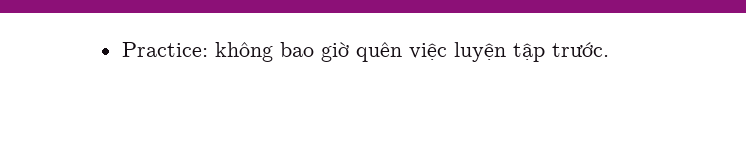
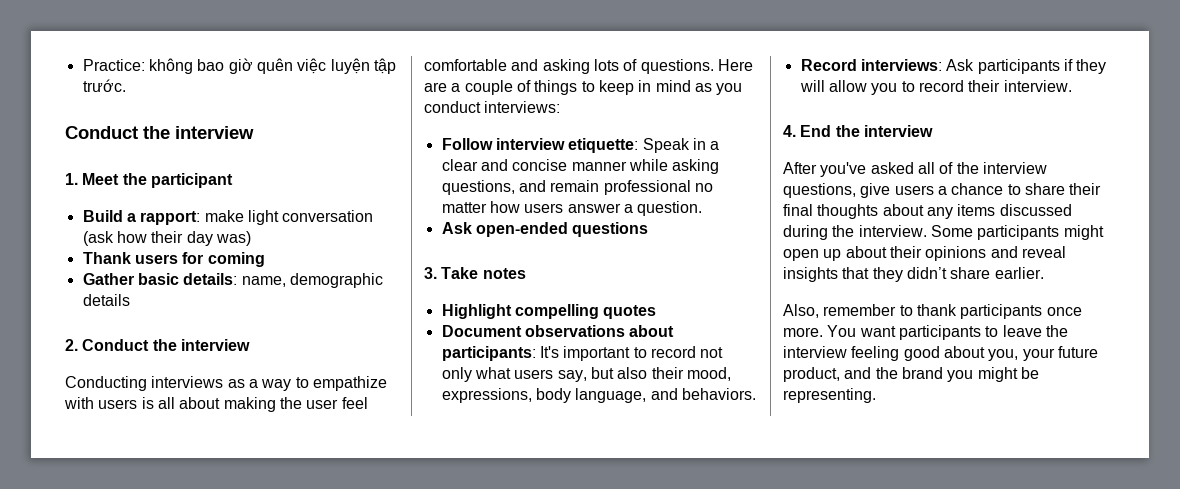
(609, 49) none -> [65,126,254,139] [65,173,233,188] [82,210,374,225] [82,231,251,246] [82,252,265,267] [82,273,383,288] [82,294,130,306] [65,339,250,351] [65,376,387,391] [64,397,368,412] [424,59,753,74] [424,80,743,95] [424,101,561,113] [441,138,720,153] [441,159,720,174] [441,180,713,195] [441,201,703,216] [441,222,649,237] [424,267,526,279] [441,304,657,319] [441,325,675,337] [441,346,724,361] [441,367,731,382] [441,388,756,403] [800,59,1107,74] [799,80,1072,95] [783,125,933,137] [783,162,1047,177] [783,183,1102,198] [783,204,1072,219] [783,225,1104,240] [783,246,1066,261] [783,267,1044,282] [783,304,1082,319] [783,325,1068,340] [783,346,1098,361] [783,367,1039,382] [783,388,876,403] // Conduct the interview // 1. Meet the participant // Build a rapport: make light conversation (ask how their day was) // Thank users for coming // Gather basic details: name, demographic details // 2. Conduct the interview // Conducting interviews as a way to empathize with users is all about making the user feel comfortable and asking lots of questions. Here are a couple of things to keep in mind as you conduct interviews: // Follow interview etiquette: Speak in a clear and concise manner while asking questions, and remain professional no matter how users answer a question. // Ask open-ended questions // 3. Take notes // Highlight compelling quotes // Document observations about participants: It's important to record not only what users say, but also their mood, expressions, body language, and behaviors. // Record interviews: Ask participants if they will allow you to record their interview. // 4. End the interview // After you've asked all of the interview questions, give users a chance to share their final thoughts about any items discussed during the interview. Some participants might open up about their opinions and reveal insights that they didn’t share earlier. // Also, remember to thank participants once more. You want participants to leave the interview feeling good about you, your future product, and the brand you might be representing.

